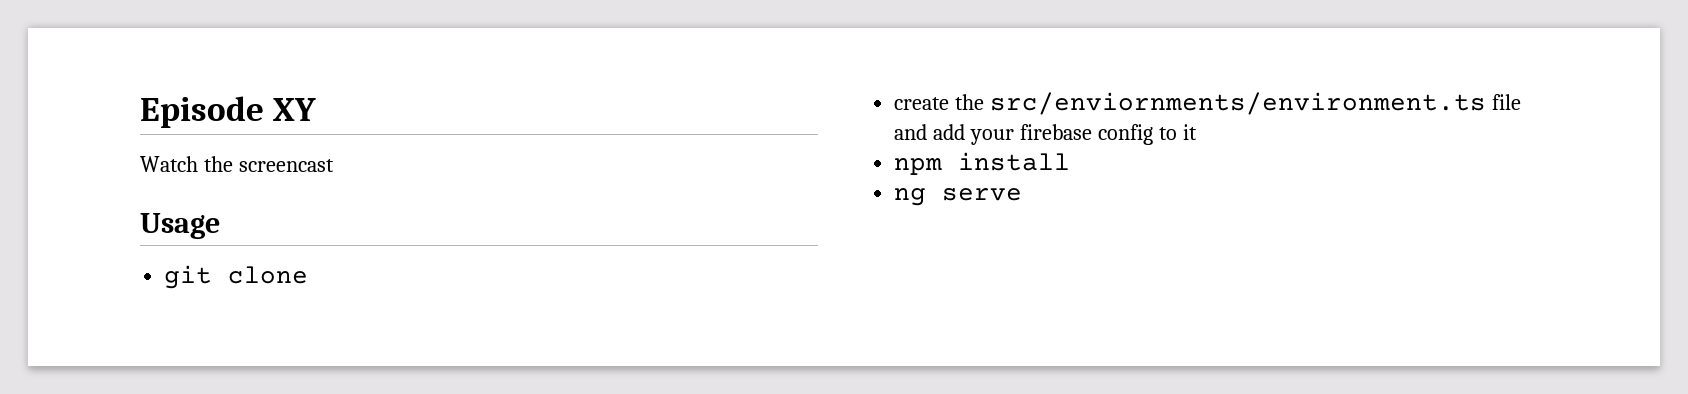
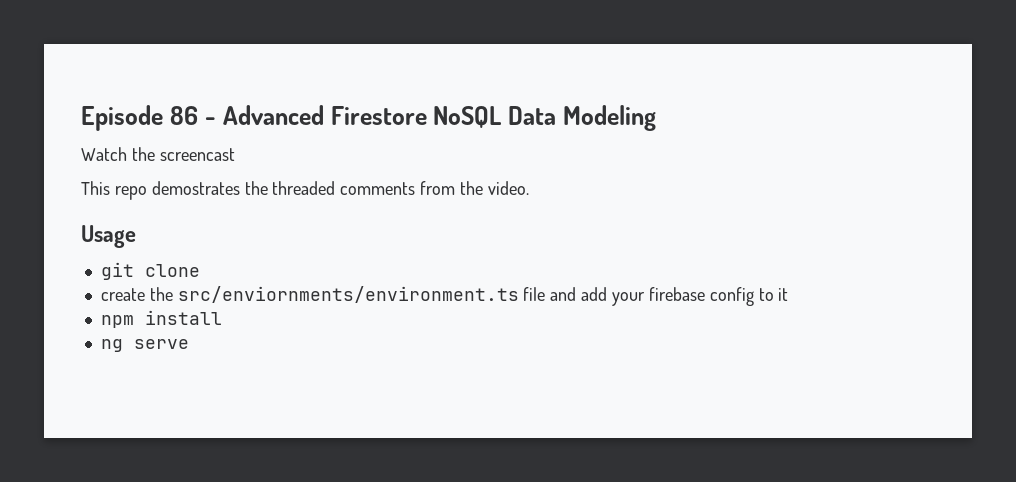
[273,98,317,121] [140,156,334,172] XY // Watch the screencast -> [169,105,657,131] [81,147,235,161] [81,181,529,200] 86 - Advanced Firestore NoSQL Data Modeling // Watch the screencast // This repo demostrates the threaded comments from the video.

